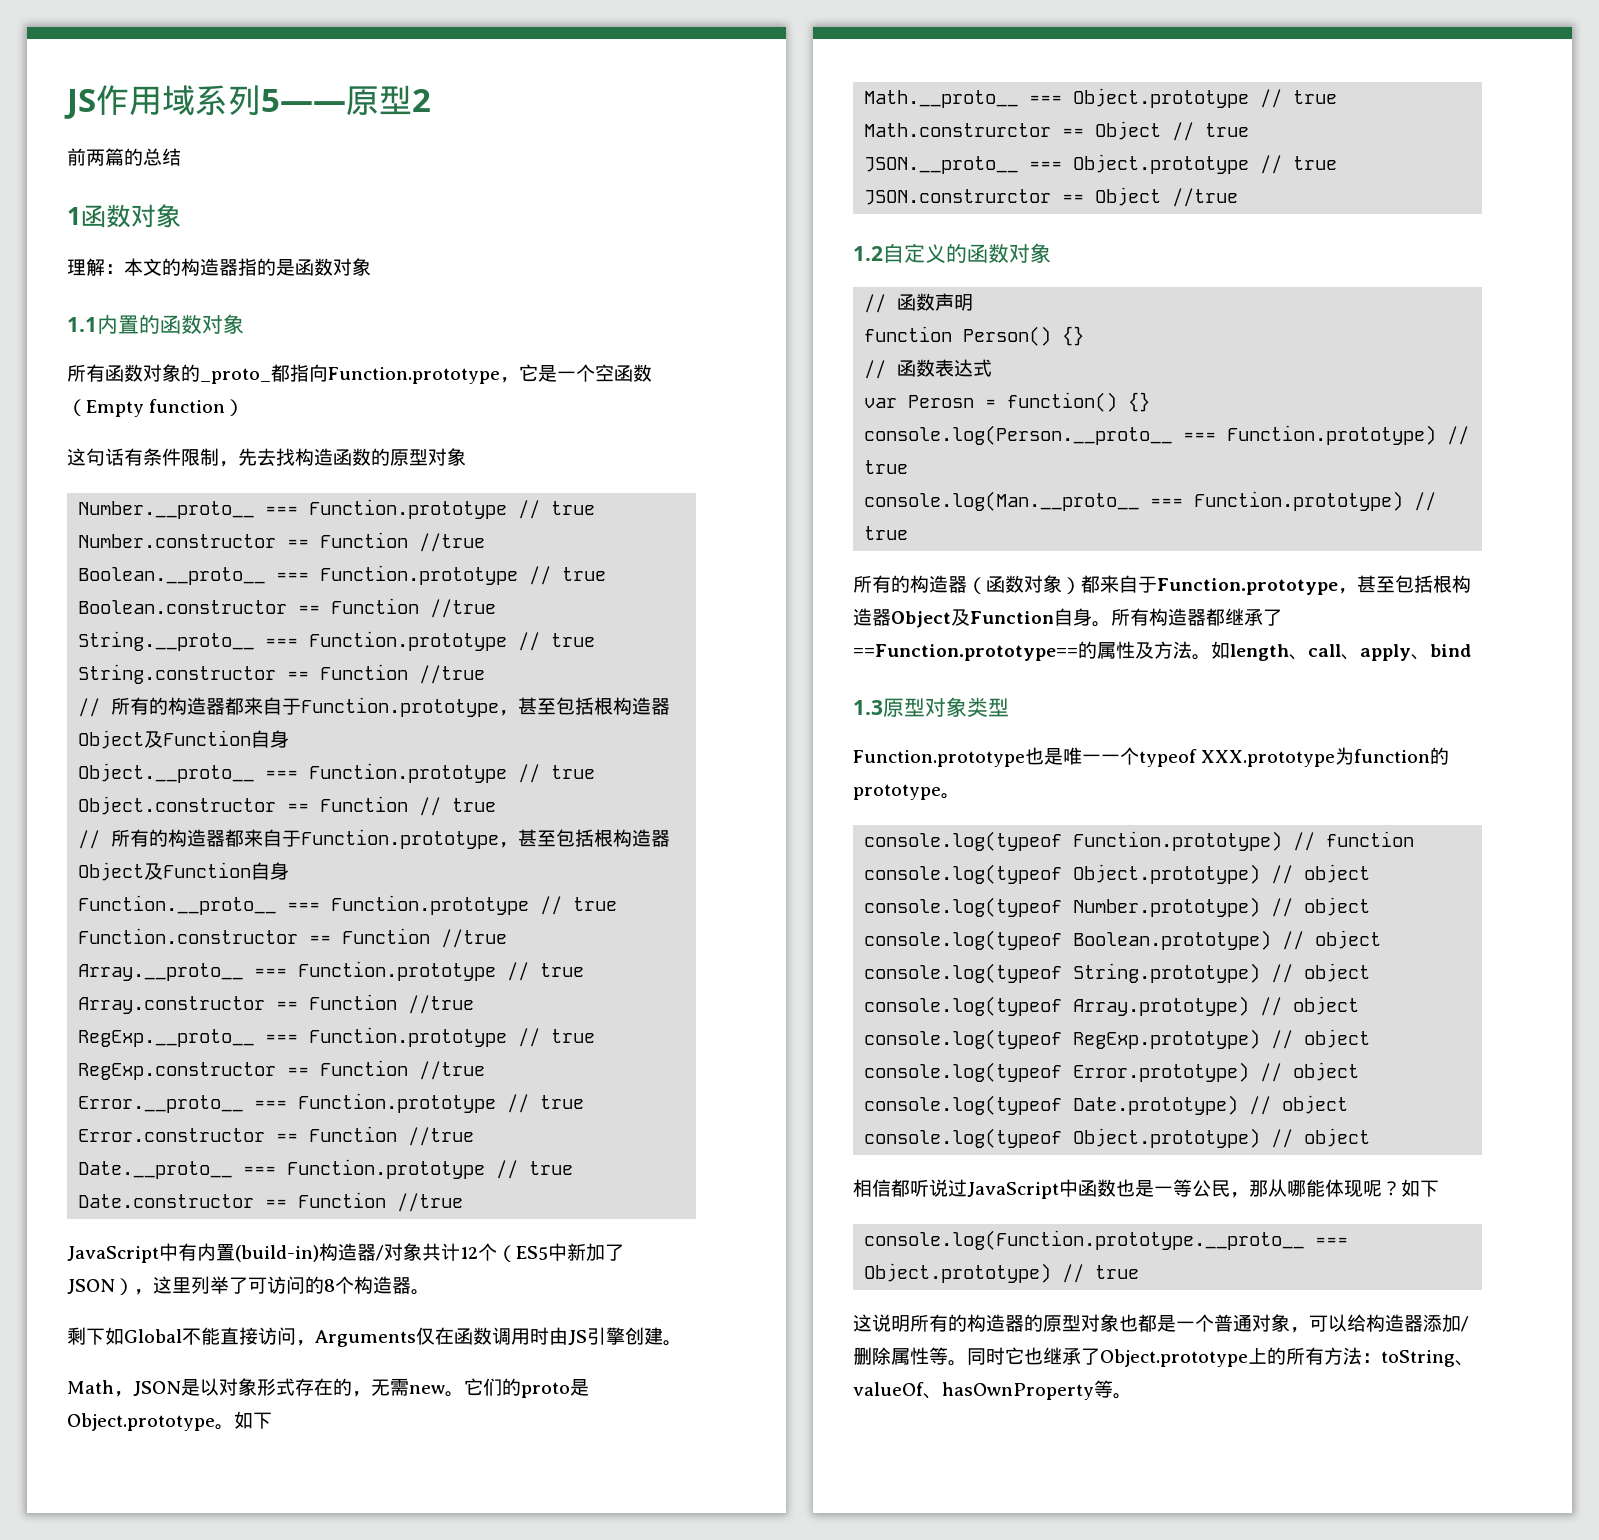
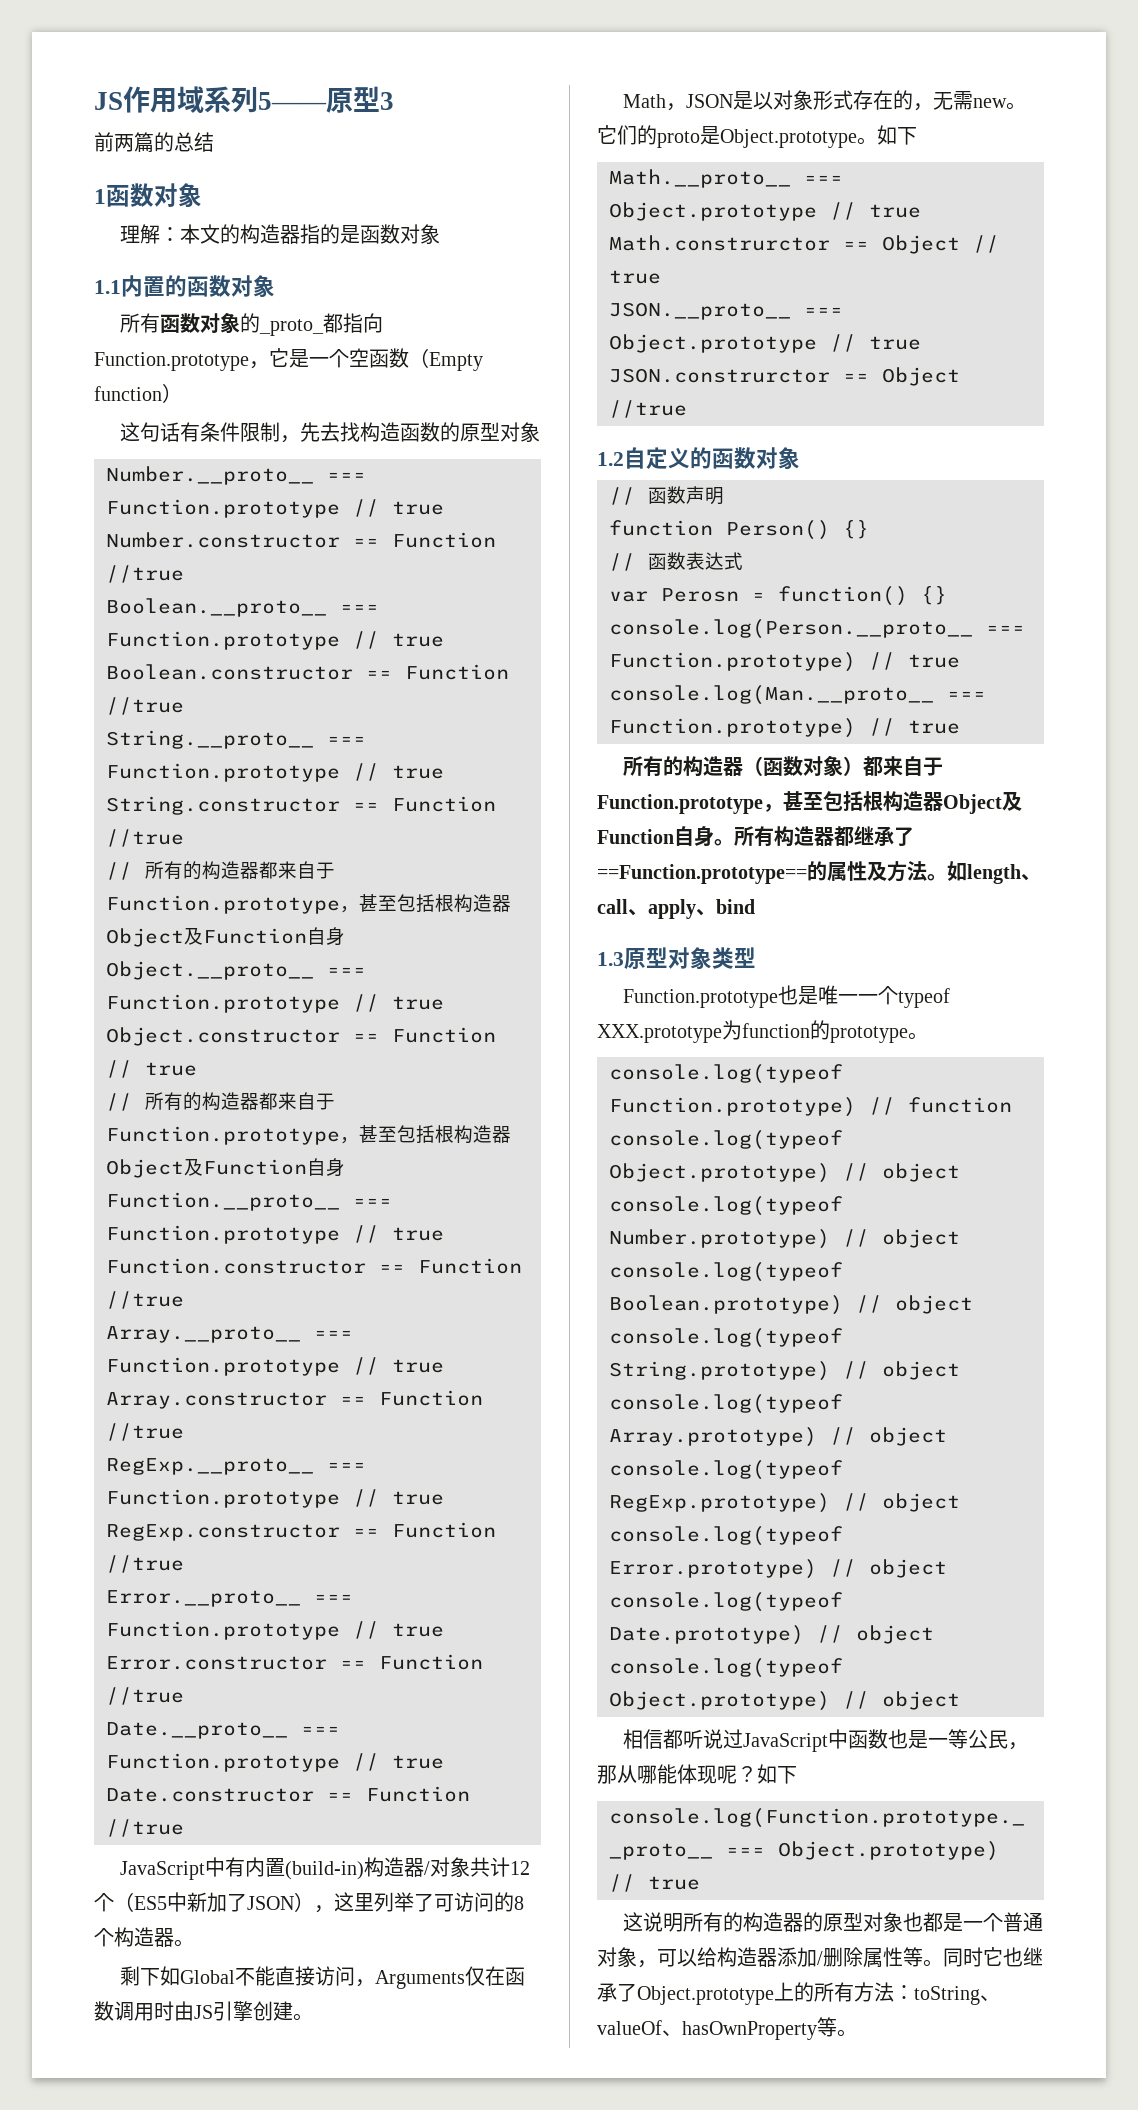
[412,89,431,112] 2 -> [380,92,394,110] 3

